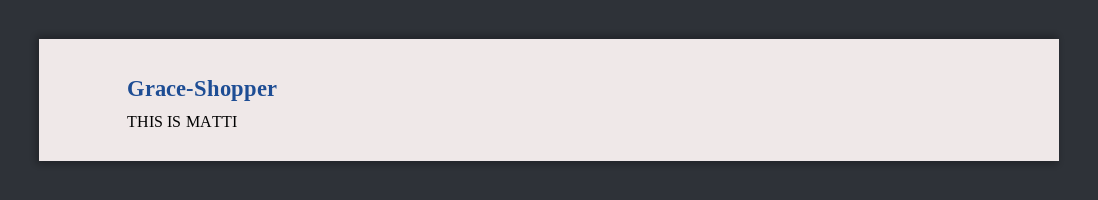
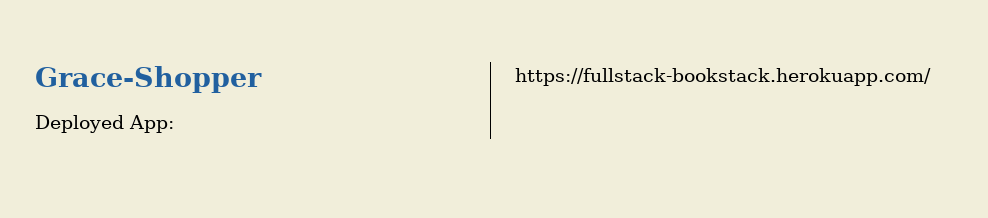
[127,116,237,127] THIS IS MATTI -> [35,115,174,133] [515,68,931,86] Deployed App: https://fullstack-bookstack.herokuapp.com/

